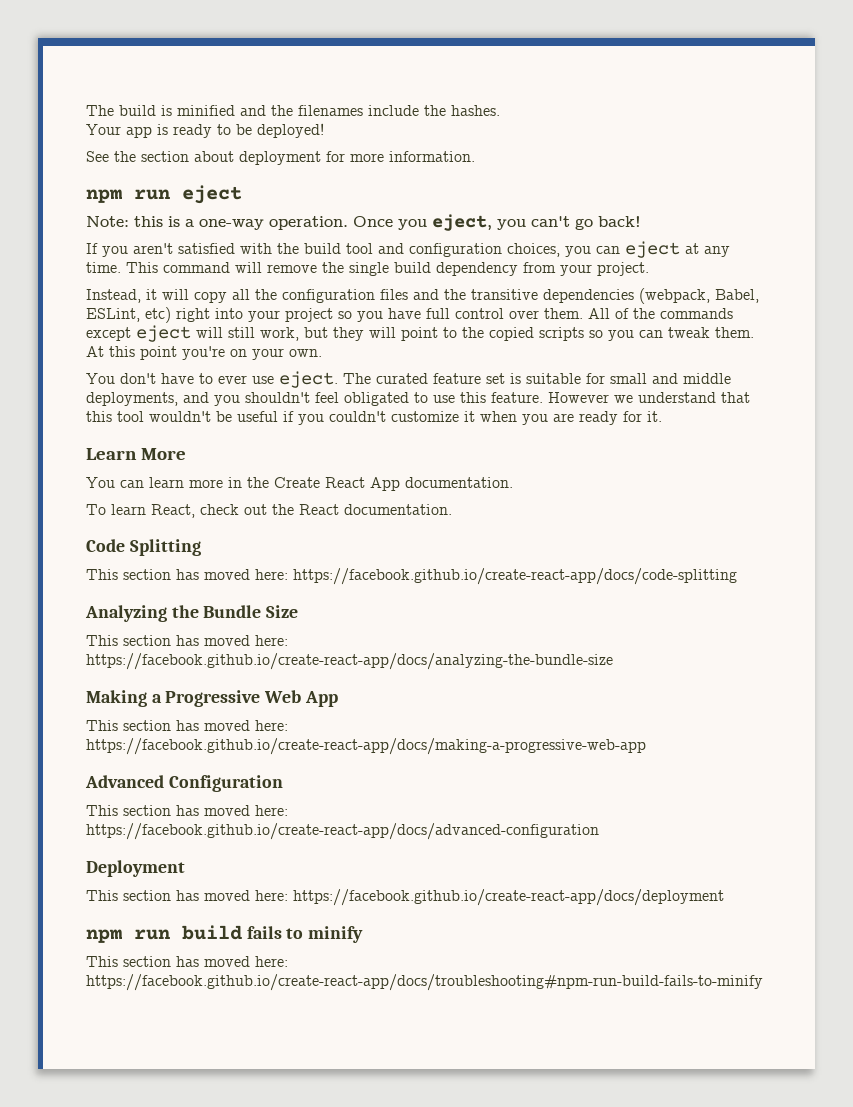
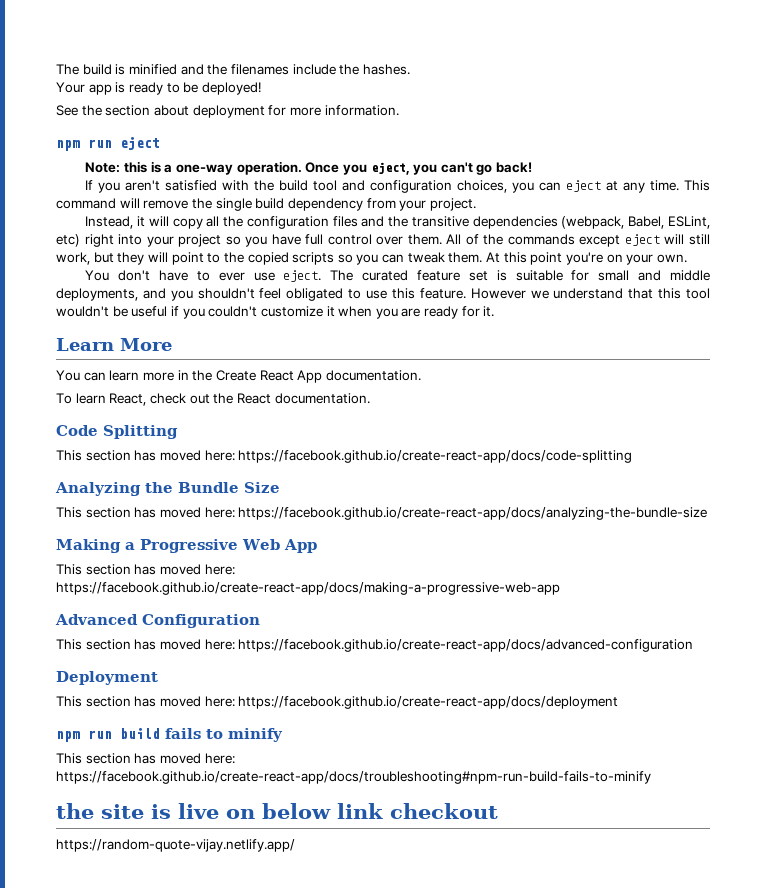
(763, 982) none -> [56,803,498,819] [56,839,295,852] // the site is live on below link checkout // https://random-quote-vijay.netlify.app/

